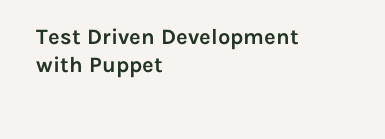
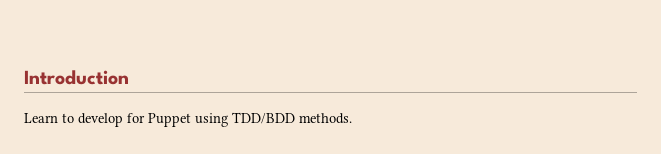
[36,28,299,50] [36,56,163,78] Test Driven Development with Puppet -> [24,70,129,85] [24,112,352,127] Introduction // Learn to develop for Puppet using TDD/BDD methods.

